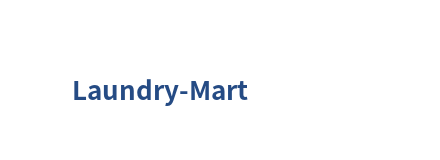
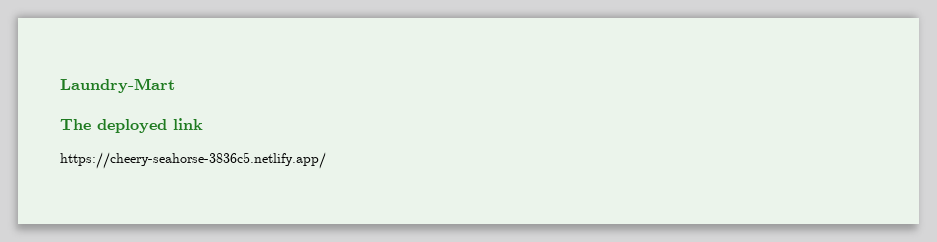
(248, 92) none -> [60,118,203,133] [60,152,326,169] // The deployed link // https://cheery-seahorse-3836c5.netlify.app/

